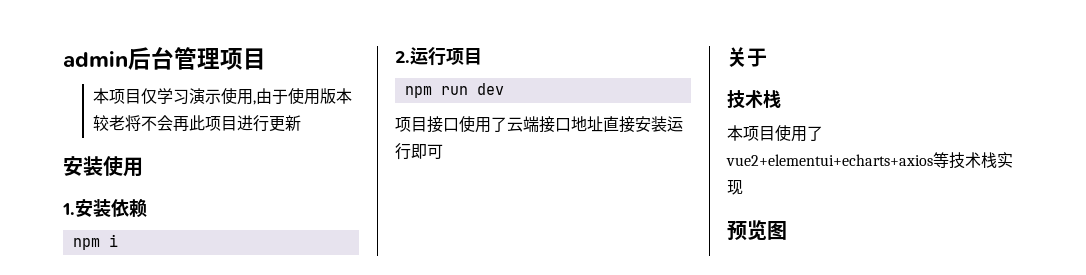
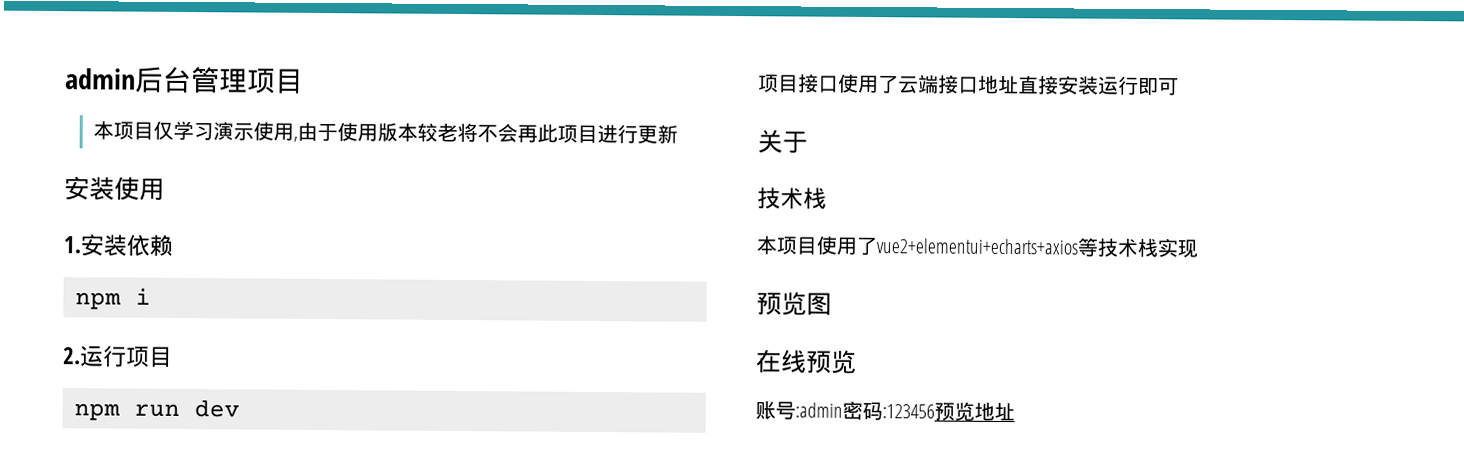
(787, 230) none -> [755,349,857,374] [755,400,1015,422] // 在线预览 // 账号:admin密码:123456预览地址

